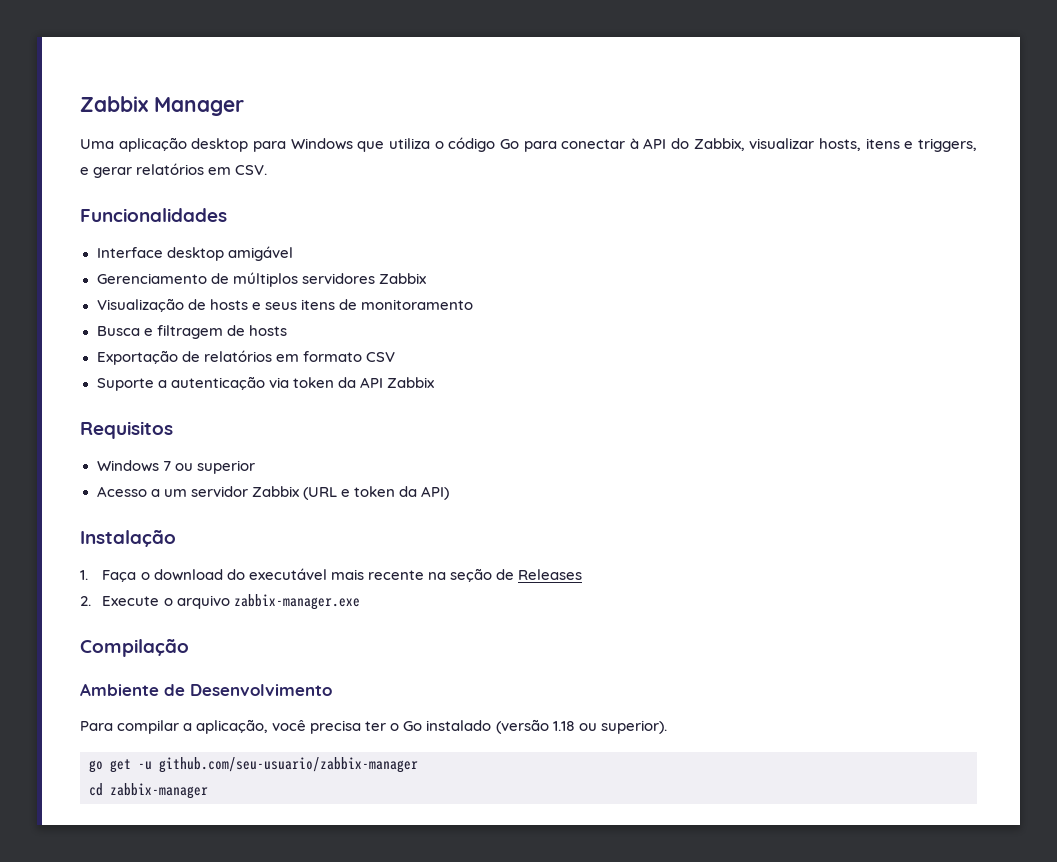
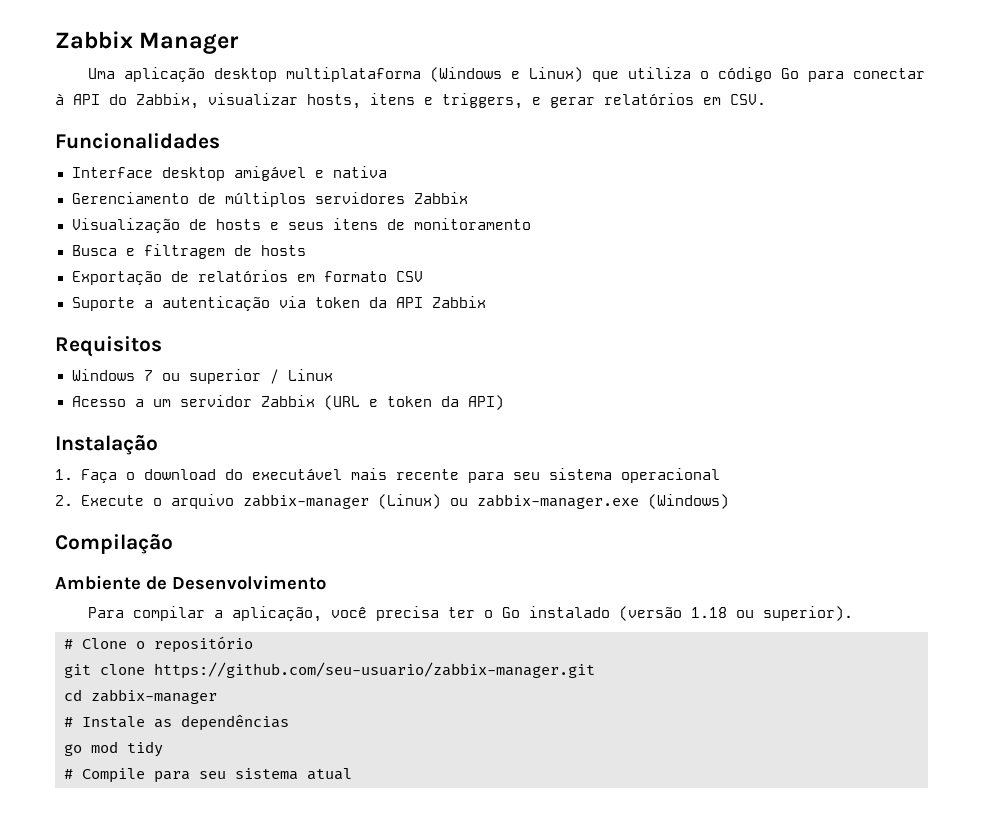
[252,138,353,152] para Windows -> [286,67,584,82] multiplataforma (Windows e Linux)
(293, 253) none -> [314,166,387,178] e nativa
(255, 467) none -> [269,369,333,384] / Linux
[427,568,582,582] na seção de Releases -> [467,468,720,483] para seu sistema operacional
(230, 602) none -> [242,494,468,509] zabbix-manager (Linux) ou
(360, 602) none -> [647,494,729,509] (Windows)
[89,757,418,773] [89,783,208,799] go get -u github.com/seu-usuario/zabbix-manager // cd zabbix-manager -> [64,636,253,653] [64,662,595,679] [64,689,217,704] [64,715,289,731] [64,741,163,757] [64,768,352,783] # Clone o repositório // git clone https://github.com/seu-usuario/zabbix-manager.git // cd zabbix-manager // # Instale as dependências // go mod tidy // # Compile para seu sistema atual

